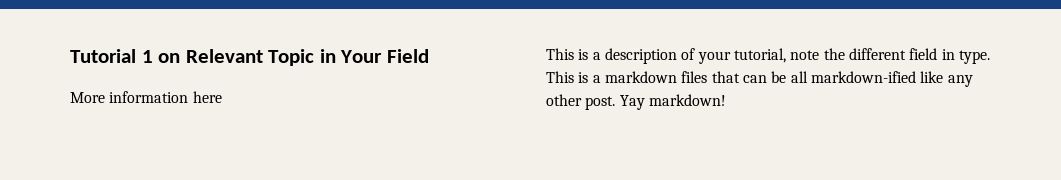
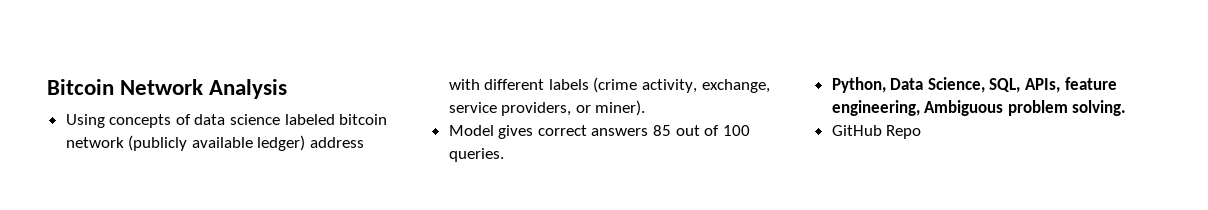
[70,49,429,66] [70,91,222,103] [546,48,990,64] [546,71,973,87] [546,94,726,110] Tutorial 1 on Relevant Topic in Your Field // More information here // This is a description of your tutorial, note the different field in type. This is a markdown files that can be all markdown-ified like any other post. Yay markdown! -> [47,79,288,99] [65,114,388,128] [65,135,365,151] [448,77,770,93] [448,100,646,116] [448,125,750,139] [448,148,504,162] [831,77,1117,93] [831,100,1127,116] [831,125,922,139] Bitcoin Network Analysis // Using concepts of data science labeled bitcoin network (publicly available ledger) address with different labels (crime activity, exchange, service providers, or miner). // Model gives correct answers 85 out of 100 queries. // Python, Data Science, SQL, APIs, feature engineering, Ambiguous problem solving. // GitHub Repo

